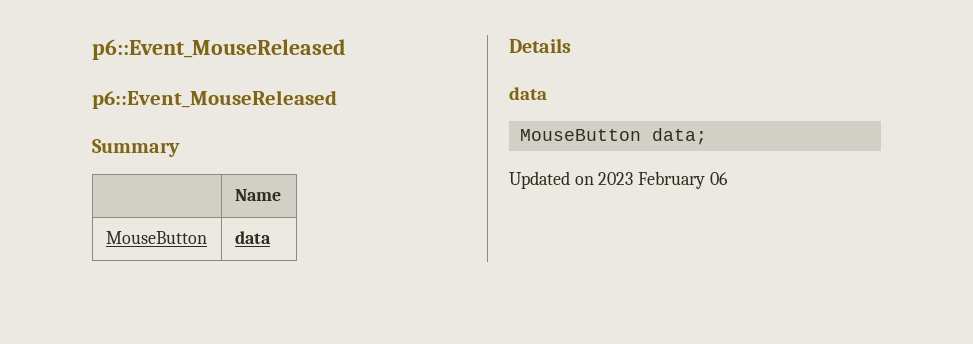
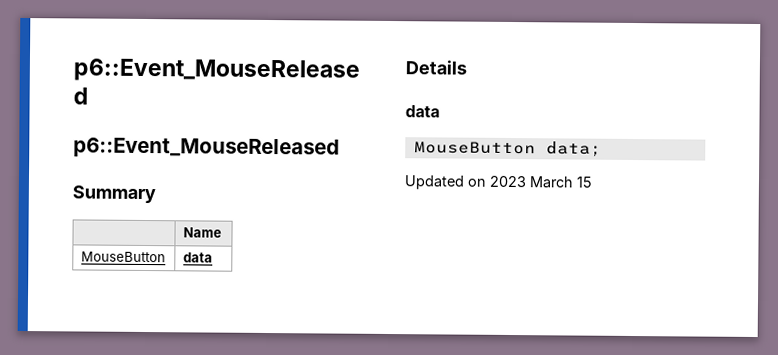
[638,171,728,189] February 06 -> [529,176,593,189] March 15

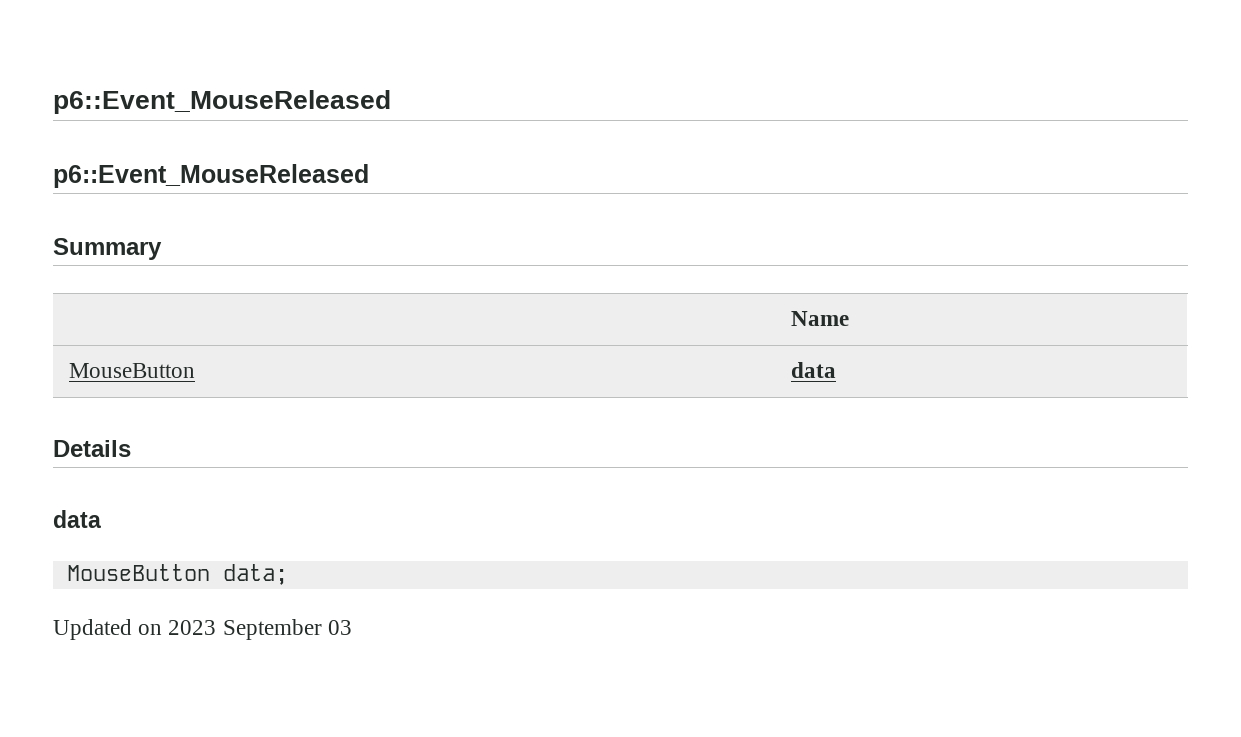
[529,176,593,189] March 15 -> [222,619,352,640] September 03

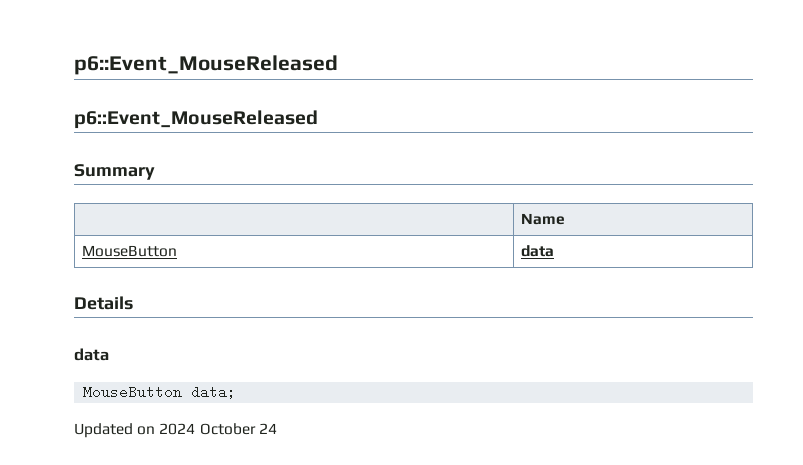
[168,619,352,640] 2023 September 03 -> [159,423,277,435] 2024 October 24

